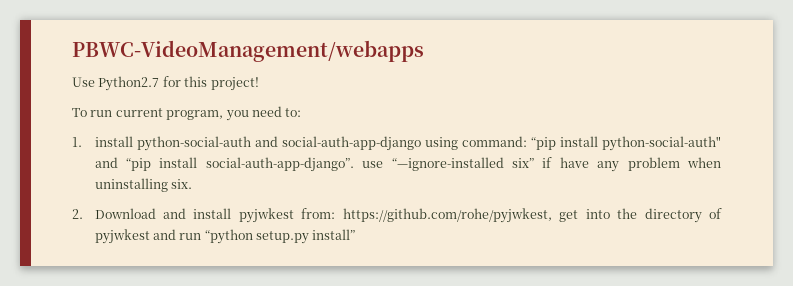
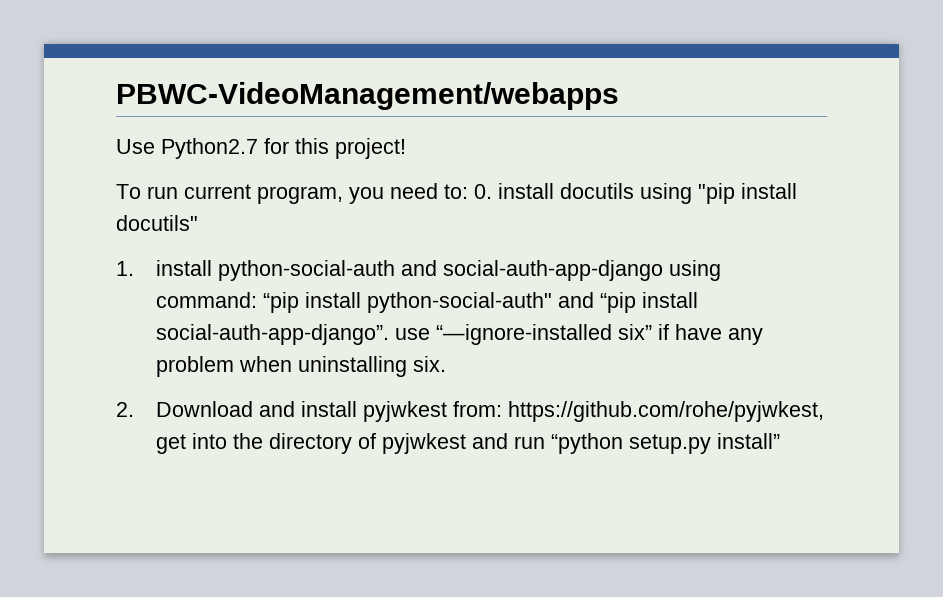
(302, 112) none -> [474,183,797,204] [116,215,198,231] 0. install docutils using "pip install docutils"

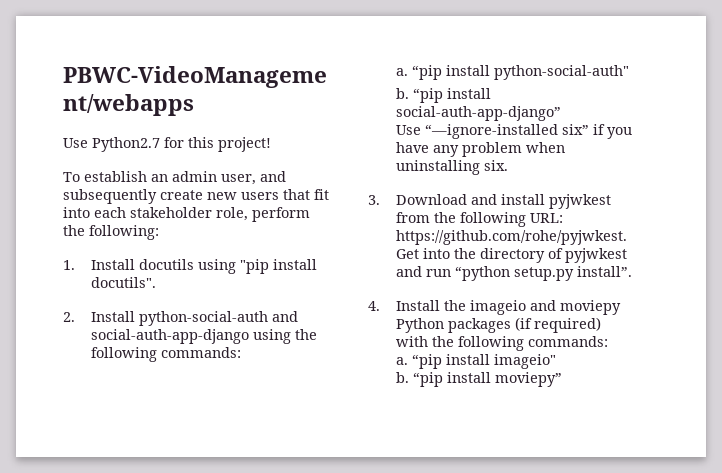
[147,183,554,204] run current program, you need to: 0. install -> [84,171,286,185] [63,189,329,204] [63,207,310,222] [63,225,159,240] [63,259,135,270] establish an admin user, and subsequently create new users that fit into each stakeholder role, perform the following: // 1. Install
[116,215,198,231] [116,260,212,276] docutils" // 1. install -> [90,277,156,288] [63,311,135,322] docutils". // 2. Install
[155,292,257,308] command: -> [294,329,317,340] [90,347,241,362] [395,68,408,76] the following commands: // a.
[557,292,698,313] [155,324,430,345] and “pip install social-auth-app-django”. use -> [395,88,491,103] [395,106,561,121] [395,125,421,135] // b. “pip install social-auth-app-django” // Use
(669, 332) none -> [606,127,632,139] you
[116,402,134,417] 2. -> [368,195,380,205] 3.
[452,401,824,422] [155,434,186,454] from: https://github.com/rohe/pyjwkest, get -> [395,212,563,227] [395,230,627,245] [395,249,419,259] from the following URL: https://github.com/rohe/pyjwkest. Get
[716,433,780,449] install” -> [576,266,632,277] [368,300,621,315] [395,317,601,333] [395,336,608,351] [395,354,556,369] [395,372,562,387] install”. // 4. Install the imageio and moviepy Python packages (if required) with the following commands: // a. “pip install imageio" // b. “pip install moviepy”

